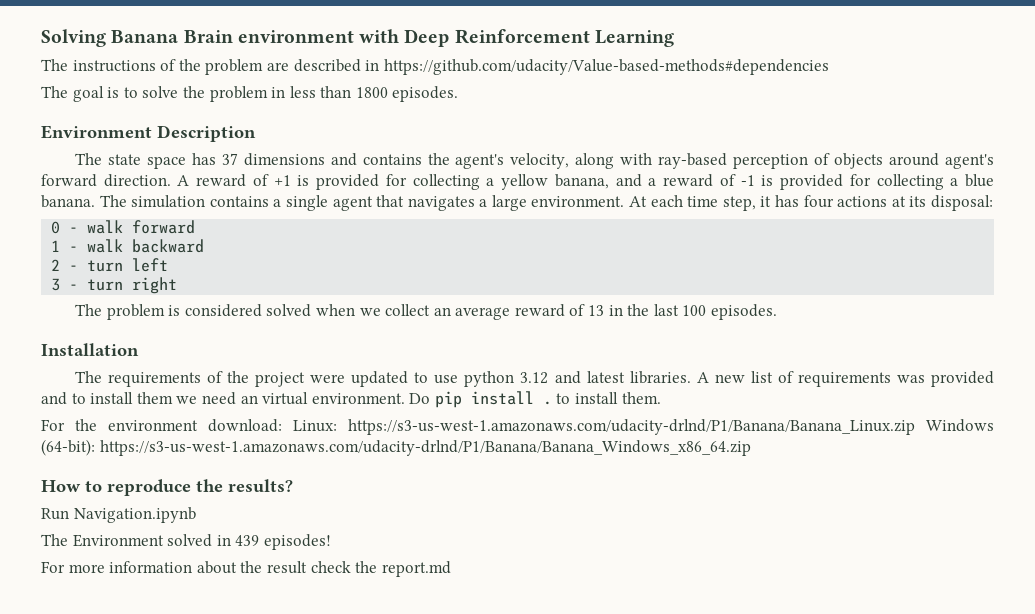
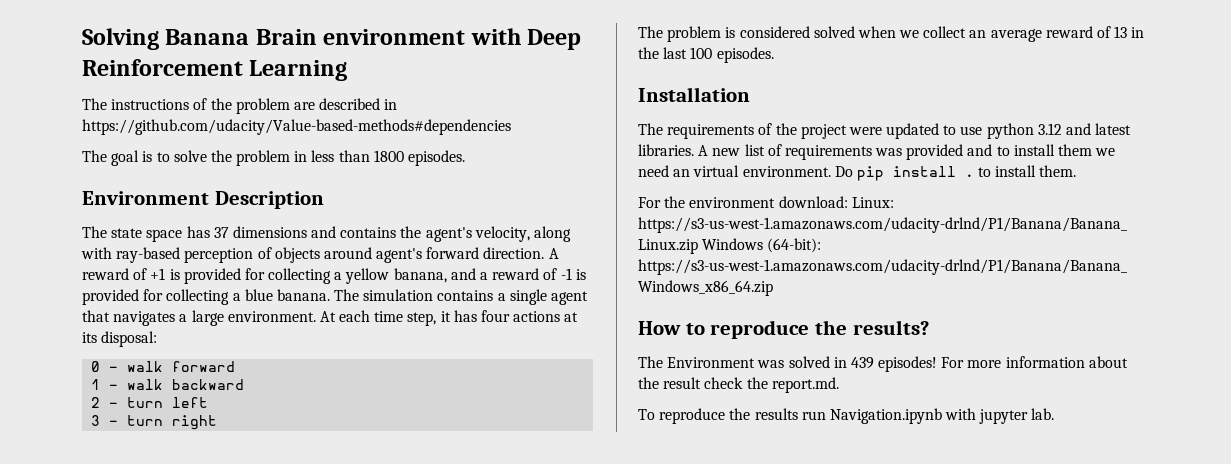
[41,507,196,523] // Run Navigation.ipynb -> (929, 327) none
(164, 540) none -> [757,360,785,368] was
(331, 542) // -> (938, 364) none
[381,561,451,577] report.md -> [771,377,839,393] [638,408,1055,424] report.md. // To reproduce the results run Navigation.ipynb with jupyter lab.

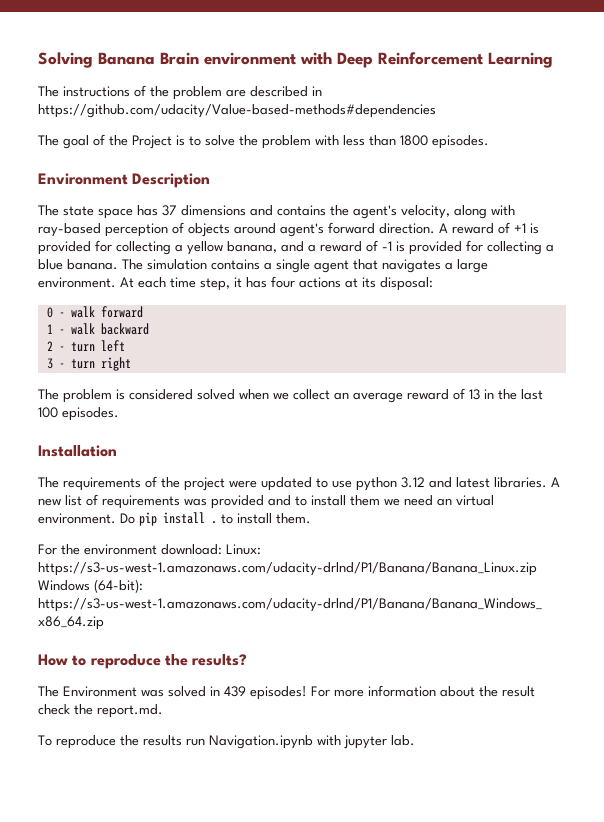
(140, 158) none -> [93,134,172,149] of the Project
[294,151,308,162] in -> [315,135,339,146] with

